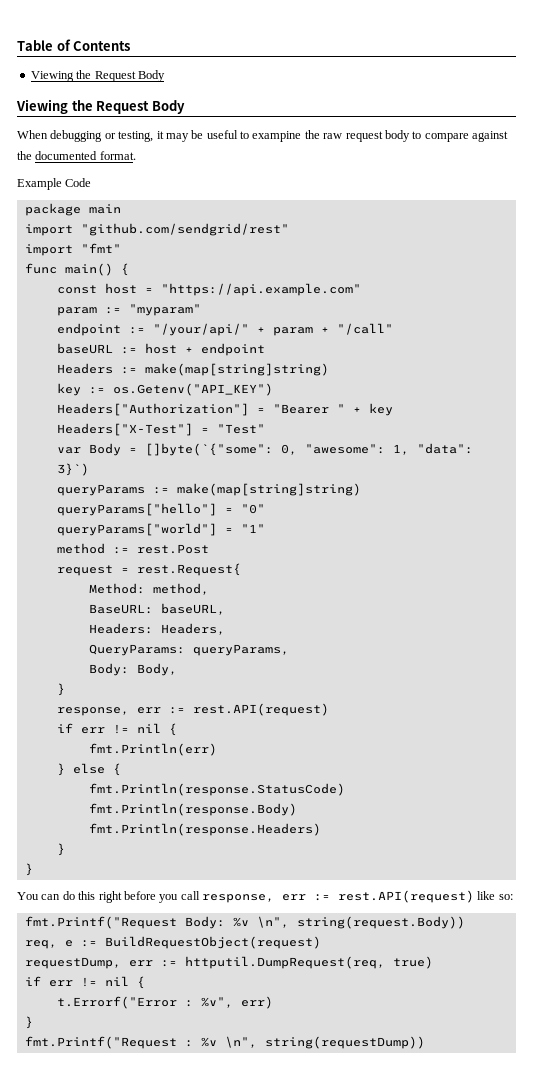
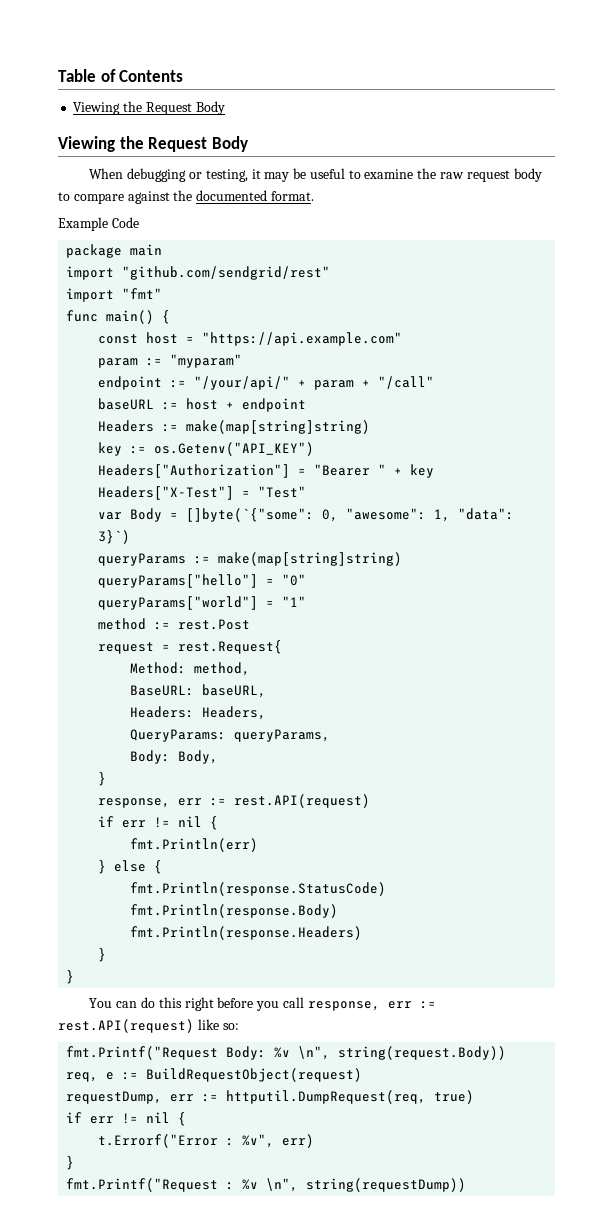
[252,131,302,142] exampine -> [364,169,414,179] examine

